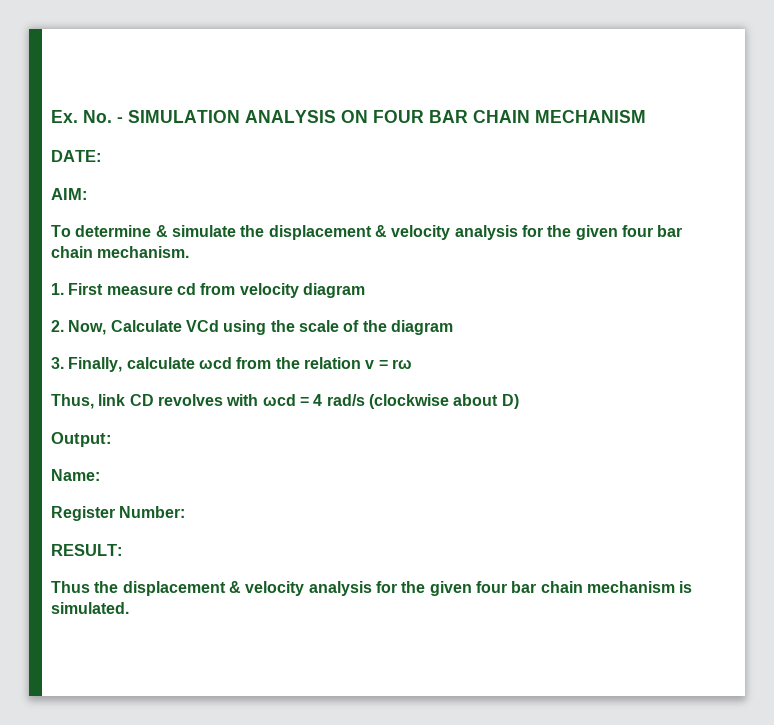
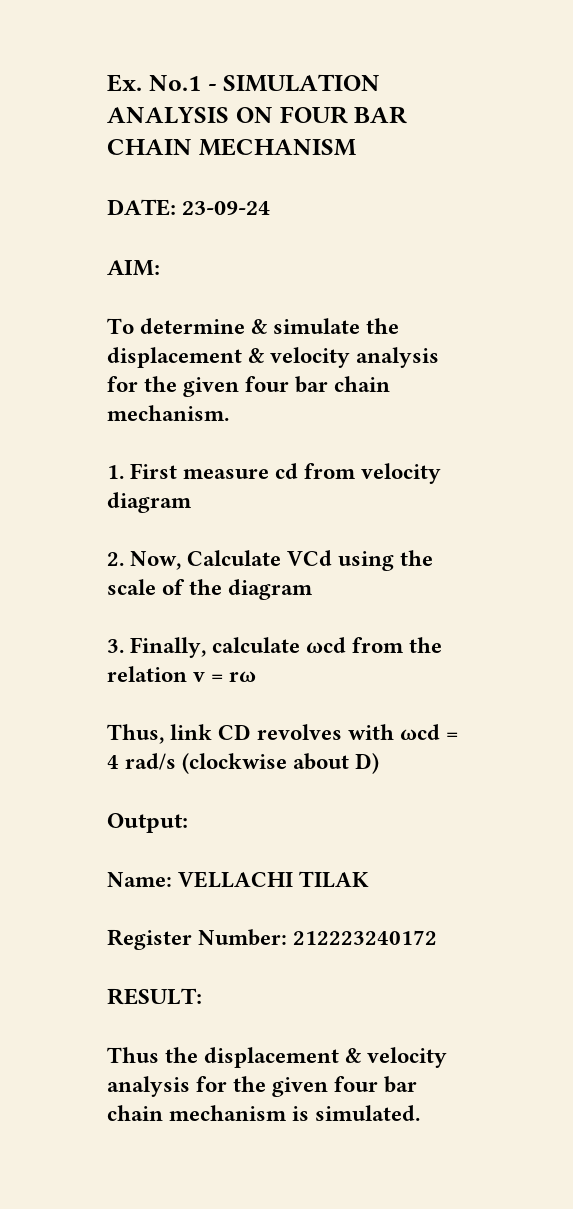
[83,110,112,123] No. -> [148,75,201,91] No.1
(102, 156) none -> [182,201,271,215] 23-09-24
(100, 475) none -> [178,871,370,888] VELLACHI TILAK
(186, 512) none -> [293,930,438,945] 212223240172

